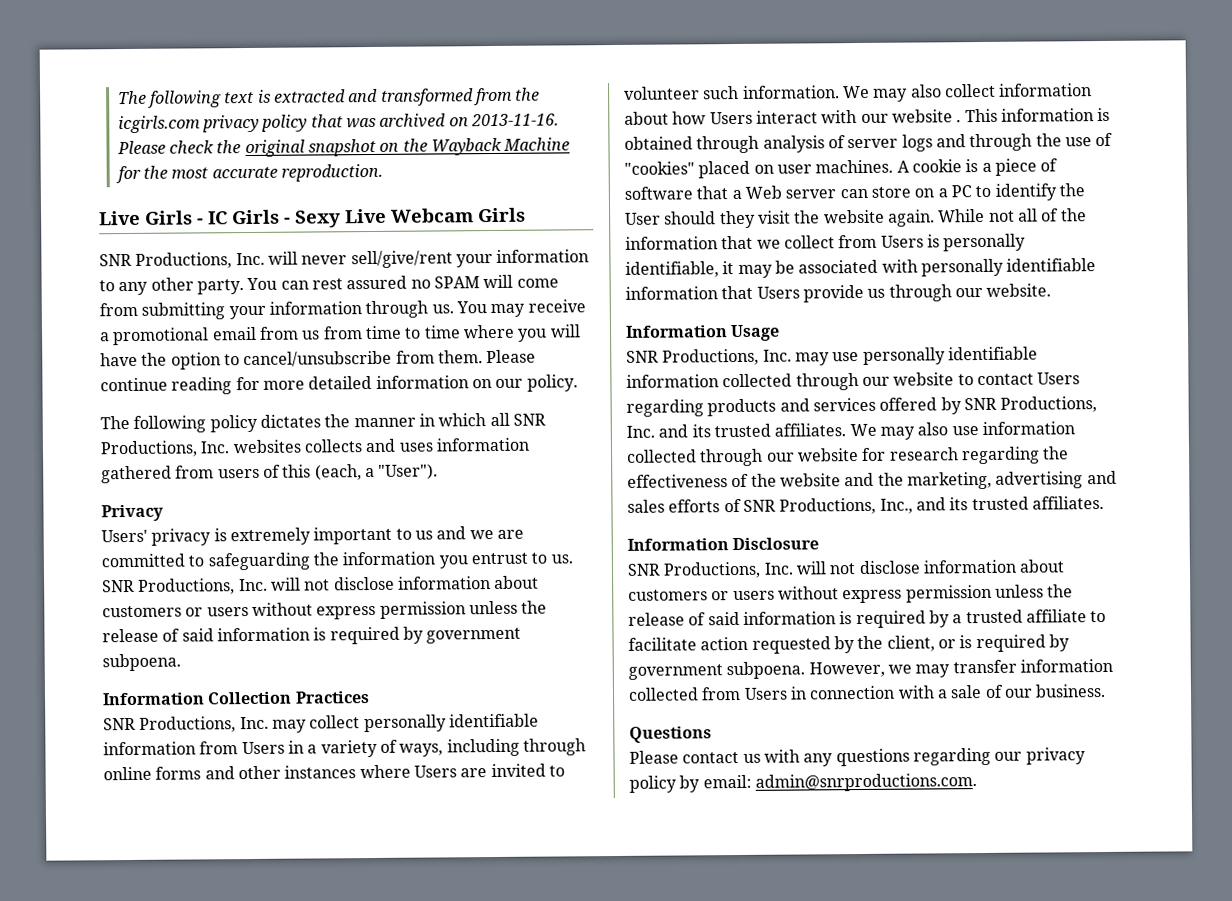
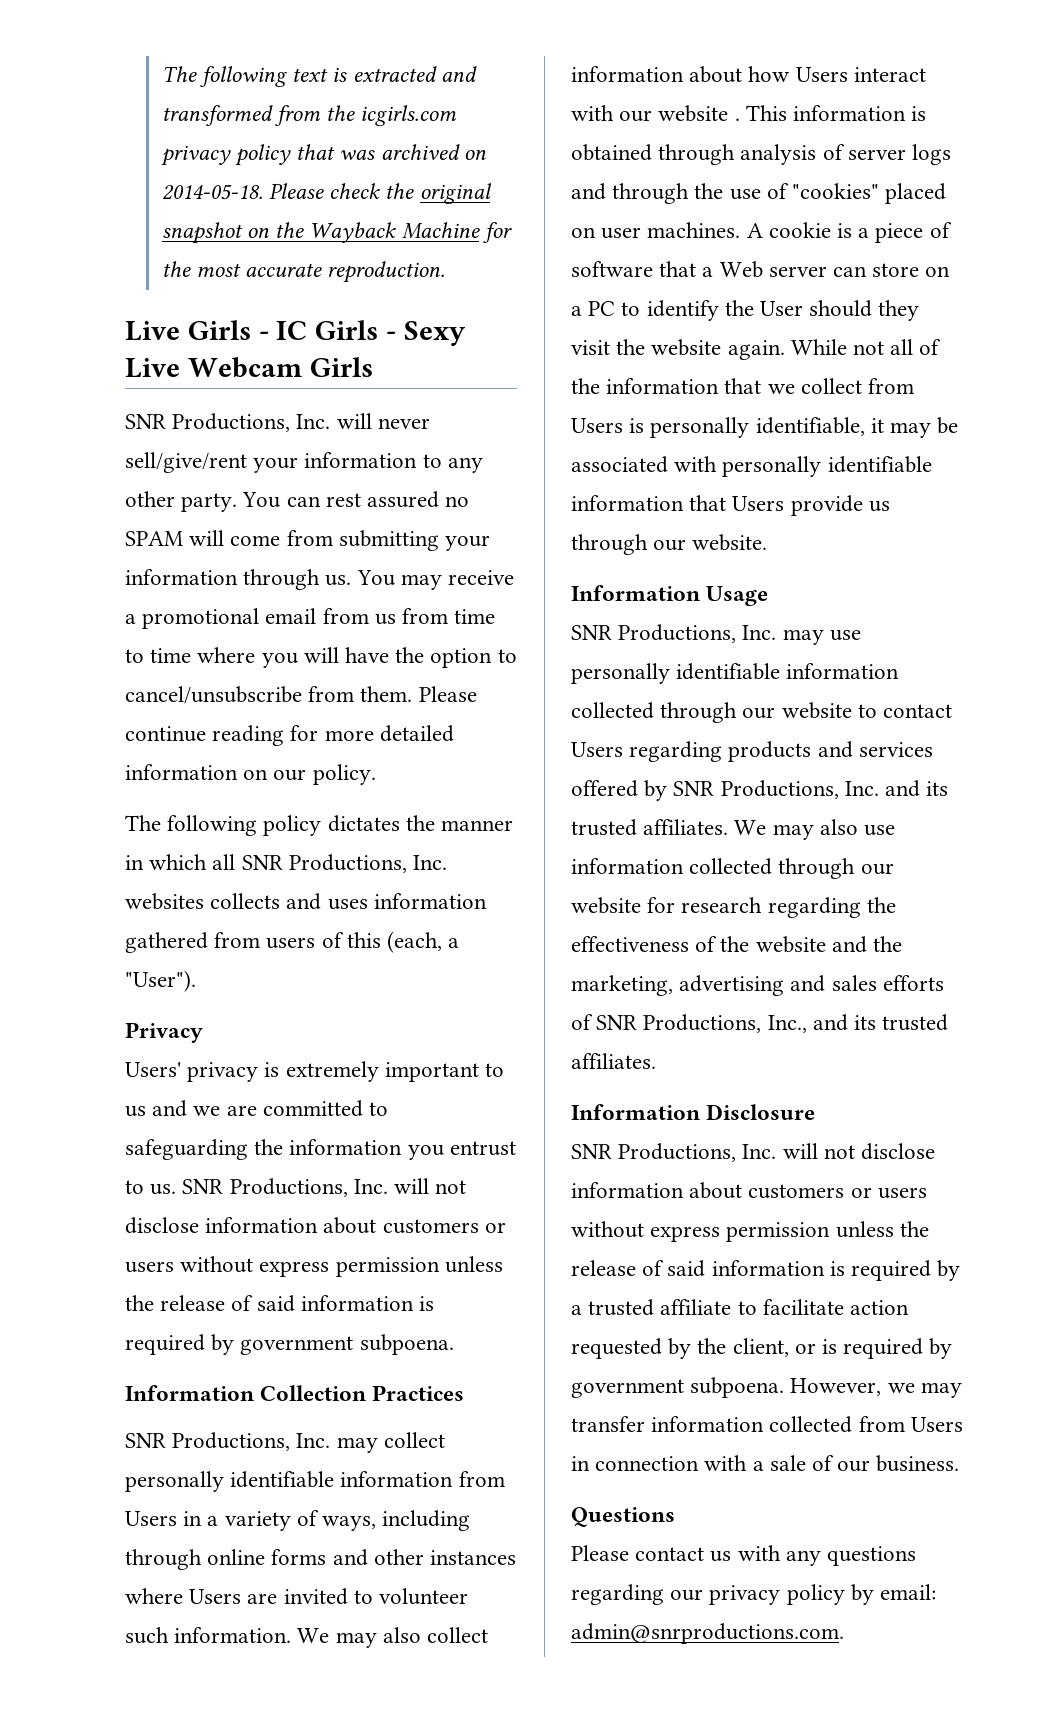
[470,113,559,127] 2013-11-16. -> [161,184,263,200] 2014-05-18.

